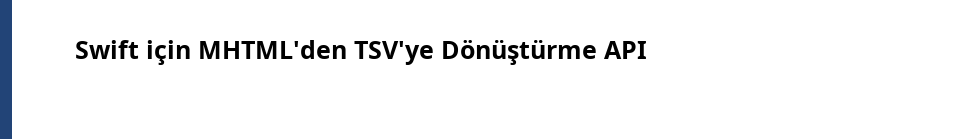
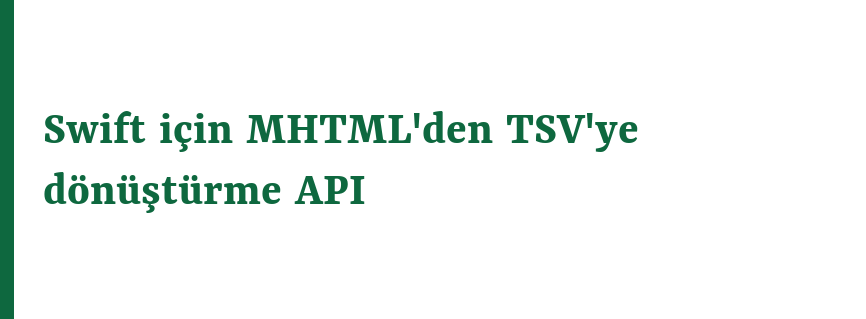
[441,39,597,65] Dönüştürme -> [43,172,282,213] dönüştürme

